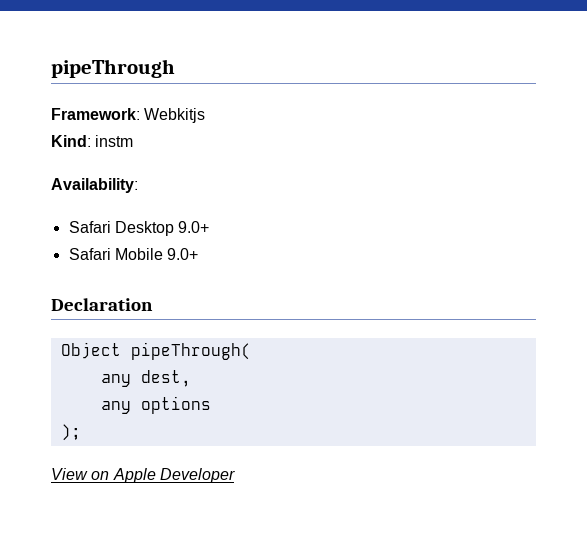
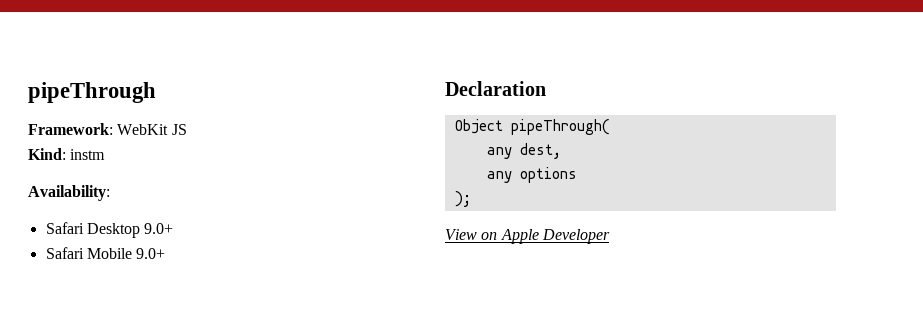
[144,108,206,123] Webkitjs -> [117,124,187,135] WebKit JS

